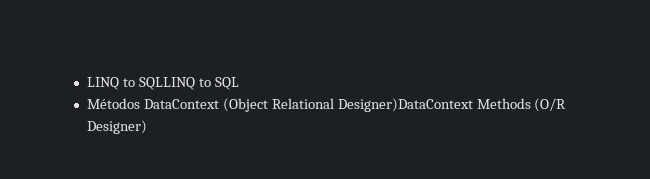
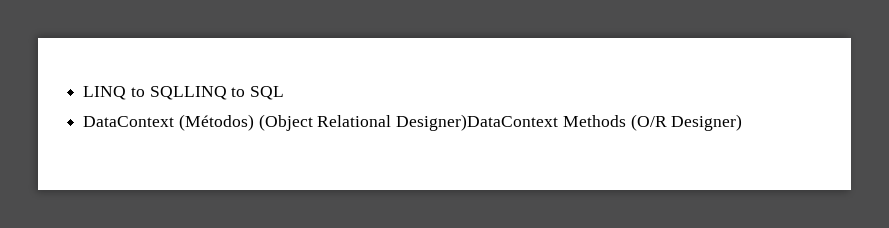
[86,98,219,109] Métodos DataContext -> [83,114,254,131] DataContext (Métodos)

